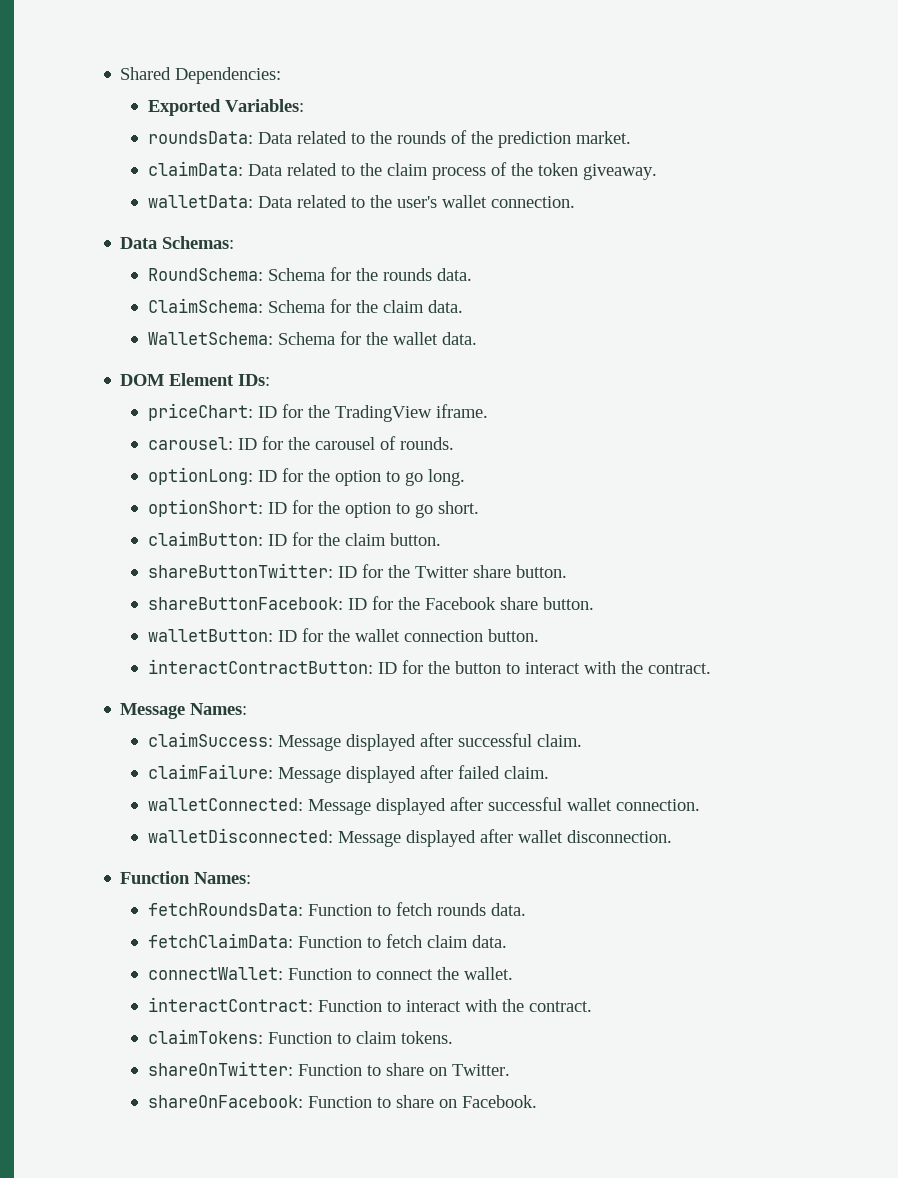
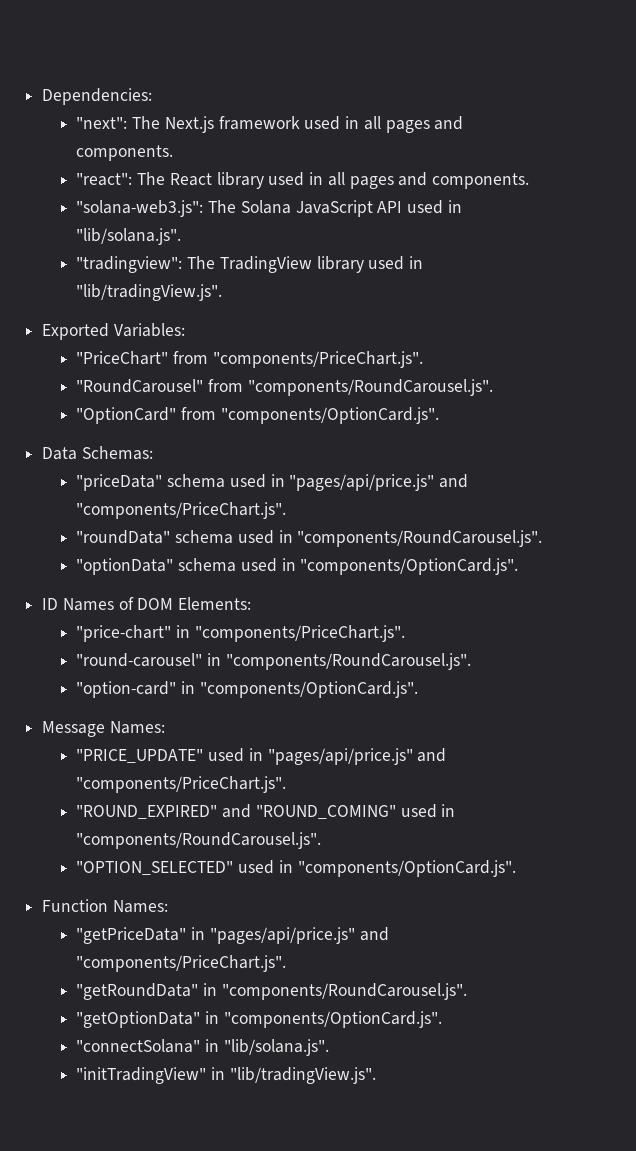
[120,67,172,80] Shared -> (42, 96) none
[148,99,305,116] [148,130,632,148] [148,161,658,180] [148,195,576,208] [120,236,235,249] [148,267,473,281] [148,298,464,313] [148,331,478,345] [120,373,271,386] [148,403,489,422] [148,436,455,450] [148,467,466,486] [148,499,480,518] [148,531,442,546] [148,563,568,578] [148,596,595,610] [148,628,540,642] [148,659,712,674] [120,703,248,719] [148,732,583,751] [148,764,550,783] [148,797,701,815] [148,828,673,847] [120,871,252,884] [148,902,527,916] [148,933,508,948] [148,967,514,980] [148,997,593,1012] [148,1029,454,1044] [148,1061,511,1076] [148,1095,538,1108] Exported Variables: // roundsData: Data related to the rounds of the prediction market. // claimData: Data related to the claim process of the token giveaway. // walletData: Data related to the user's wallet connection. // Data Schemas: // RoundSchema: Schema for the rounds data. // ClaimSchema: Schema for the claim data. // WalletSchema: Schema for the wallet data. // DOM Element IDs: // priceChart: ID for the TradingView iframe. // carousel: ID for the carousel of rounds. // optionLong: ID for the option to go long. // optionShort: ID for the option to go short. // claimButton: ID for the claim button. // shareButtonTwitter: ID for the Twitter share button. // shareButtonFacebook: ID for the Facebook share button. // walletButton: ID for the wallet connection button. // interactContractButton: ID for the button to interact with the contract. // Message Names: // claimSuccess: Message displayed after successful claim. // claimFailure: Message displayed after failed claim. // walletConnected: Message displayed after successful wallet connection. // walletDisconnected: Message displayed after wallet disconnection. // Function Names: // fetchRoundsData: Function to fetch rounds data. // fetchClaimData: Function to fetch claim data. // connectWallet: Function to connect the wallet. // interactContract: Function to interact with the contract. // claimTokens: Function to claim tokens. // shareOnTwitter: Function to share on Twitter. // shareOnFacebook: Function to share on Facebook. -> [76,116,464,133] [76,145,174,161] [76,172,529,189] [76,200,462,217] [76,228,182,245] [76,256,424,273] [76,284,223,301] [42,323,185,340] [76,351,423,368] [76,379,493,396] [76,407,439,424] [42,446,153,460] [76,474,469,491] [76,502,287,519] [76,530,543,547] [76,558,519,575] [42,597,252,611] [76,625,405,642] [76,653,471,670] [76,681,418,698] [42,721,165,737] [76,748,447,765] [76,776,287,793] [76,804,456,819] [76,832,322,849] [76,860,516,877] [42,899,168,913] [76,927,389,944] [76,955,287,972] [76,983,467,1000] [76,1011,442,1028] [76,1039,329,1056] [76,1067,376,1084] "next": The Next.js framework used in all pages and components. // "react": The React library used in all pages and components. // "solana-web3.js": The Solana JavaScript API used in "lib/solana.js". // "tradingview": The TradingView library used in "lib/tradingView.js". // Exported Variables: // "PriceChart" from "components/PriceChart.js". // "RoundCarousel" from "components/RoundCarousel.js". // "OptionCard" from "components/OptionCard.js". // Data Schemas: // "priceData" schema used in "pages/api/price.js" and "components/PriceChart.js". // "roundData" schema used in "components/RoundCarousel.js". // "optionData" schema used in "components/OptionCard.js". // ID Names of DOM Elements: // "price-chart" in "components/PriceChart.js". // "round-carousel" in "components/RoundCarousel.js". // "option-card" in "components/OptionCard.js". // Message Names: // "PRICE_UPDATE" used in "pages/api/price.js" and "components/PriceChart.js". // "ROUND_EXPIRED" and "ROUND_COMING" used in "components/RoundCarousel.js". // "OPTION_SELECTED" used in "components/OptionCard.js". // Function Names: // "getPriceData" in "pages/api/price.js" and "components/PriceChart.js". // "getRoundData" in "components/RoundCarousel.js". // "getOptionData" in "components/OptionCard.js". // "connectSolana" in "lib/solana.js". // "initTradingView" in "lib/tradingView.js".

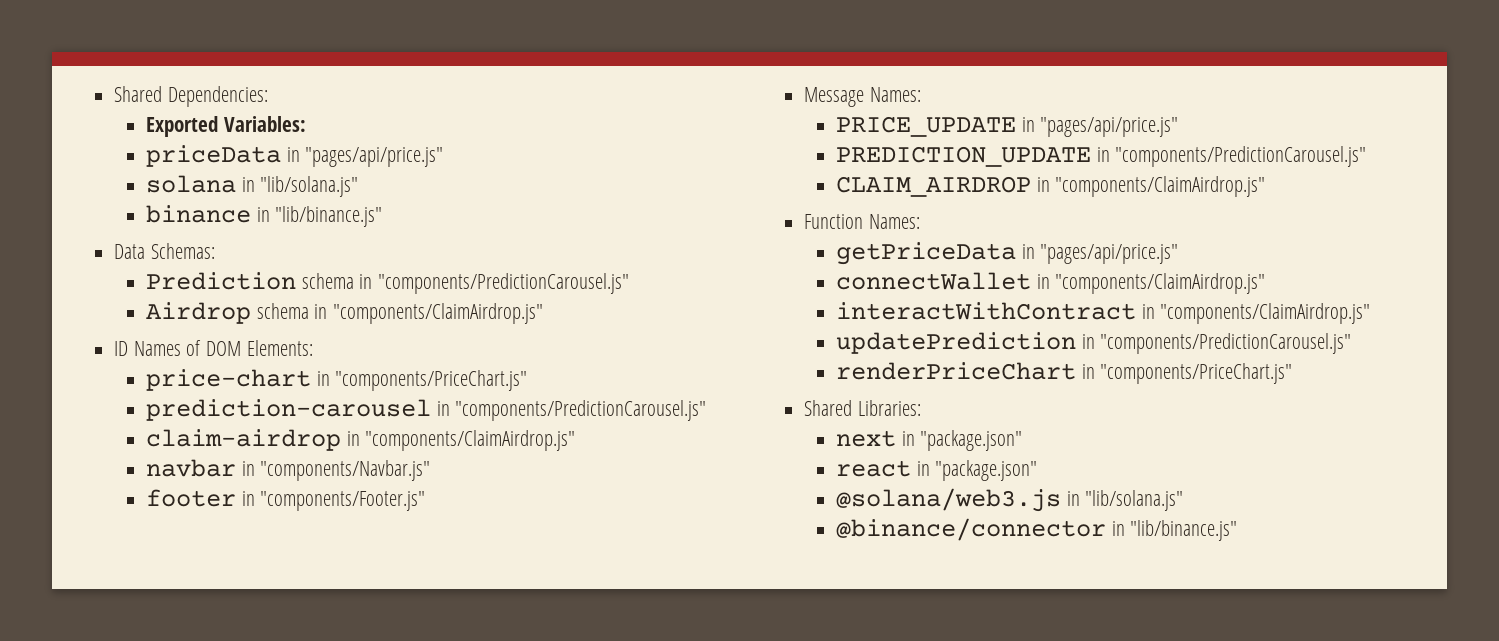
(42, 96) none -> [114,86,163,102] Shared
[76,116,464,133] [76,145,174,161] [76,172,529,189] [76,200,462,217] [76,228,182,245] [76,256,424,273] [76,284,223,301] [42,323,185,340] [76,351,423,368] [76,379,493,396] [76,407,439,424] [42,446,153,460] [76,474,469,491] [76,502,287,519] [76,530,543,547] [76,558,519,575] "next": The Next.js framework used in all pages and components. // "react": The React library used in all pages and components. // "solana-web3.js": The Solana JavaScript API used in "lib/solana.js". // "tradingview": The TradingView library used in "lib/tradingView.js". // Exported Variables: // "PriceChart" from "components/PriceChart.js". // "RoundCarousel" from "components/RoundCarousel.js". // "OptionCard" from "components/OptionCard.js". // Data Schemas: // "priceData" schema used in "pages/api/price.js" and "components/PriceChart.js". // "roundData" schema used in "components/RoundCarousel.js". // "optionData" schema used in "components/OptionCard.js". -> [146,116,306,137] [146,145,444,167] [146,175,359,197] [146,205,383,227] [114,243,215,259] [146,272,630,294] [146,302,544,324] Exported Variables: // priceData in "pages/api/price.js" // solana in "lib/solana.js" // binance in "lib/binance.js" // Data Schemas: // Prediction schema in "components/PredictionCarousel.js" // Airdrop schema in "components/ClaimAirdrop.js"
[76,625,405,642] [76,653,471,670] [76,681,418,698] "price-chart" in "components/PriceChart.js". // "round-carousel" in "components/RoundCarousel.js". // "option-card" in "components/OptionCard.js". -> [146,369,528,391] [146,399,707,421] [146,429,576,451] [146,459,431,481] [146,489,426,511] price-chart in "components/PriceChart.js" // prediction-carousel in "components/PredictionCarousel.js" // claim-airdrop in "components/ClaimAirdrop.js" // navbar in "components/Navbar.js" // footer in "components/Footer.js"
[76,748,447,765] [76,776,287,793] [76,804,456,819] [76,832,322,849] [76,860,516,877] "PRICE_UPDATE" used in "pages/api/price.js" and "components/PriceChart.js". // "ROUND_EXPIRED" and "ROUND_COMING" used in "components/RoundCarousel.js". // "OPTION_SELECTED" used in "components/OptionCard.js". -> [836,116,1179,137] [836,146,1367,167] [836,176,1266,197] PRICE_UPDATE in "pages/api/price.js" // PREDICTION_UPDATE in "components/PredictionCarousel.js" // CLAIM_AIRDROP in "components/ClaimAirdrop.js"
[76,927,389,944] [76,955,287,972] [76,983,467,1000] [76,1011,442,1028] [76,1039,329,1056] [76,1067,376,1084] "getPriceData" in "pages/api/price.js" and "components/PriceChart.js". // "getRoundData" in "components/RoundCarousel.js". // "getOptionData" in "components/OptionCard.js". // "connectSolana" in "lib/solana.js". // "initTradingView" in "lib/tradingView.js". -> [836,242,1179,265] [836,272,1266,294] [836,302,1371,324] [836,332,1352,354] [836,362,1293,384] [804,400,921,416] [836,430,1023,451] [836,460,1038,481] [836,488,1184,512] [836,518,1238,541] getPriceData in "pages/api/price.js" // connectWallet in "components/ClaimAirdrop.js" // interactWithContract in "components/ClaimAirdrop.js" // updatePrediction in "components/PredictionCarousel.js" // renderPriceChart in "components/PriceChart.js" // Shared Libraries: // next in "package.json" // react in "package.json" // @solana/web3.js in "lib/solana.js" // @binance/connector in "lib/binance.js"

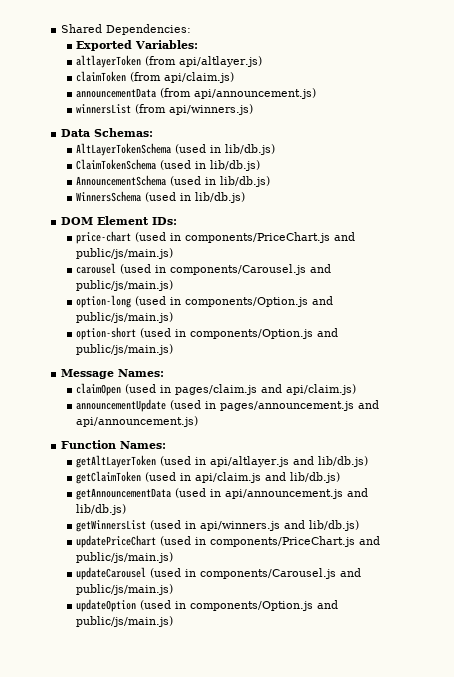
[146,145,444,167] [146,175,359,197] [146,205,383,227] [114,243,215,259] [146,272,630,294] [146,302,544,324] [114,340,313,356] [146,369,528,391] [146,399,707,421] [146,429,576,451] [146,459,431,481] [146,489,426,511] [804,87,921,107] [836,116,1179,137] [836,146,1367,167] [836,176,1266,197] [804,214,920,229] [836,242,1179,265] [836,272,1266,294] [836,302,1371,324] [836,332,1352,354] [836,362,1293,384] [804,400,921,416] [836,430,1023,451] [836,460,1038,481] [836,488,1184,512] [836,518,1238,541] priceData in "pages/api/price.js" // solana in "lib/solana.js" // binance in "lib/binance.js" // Data Schemas: // Prediction schema in "components/PredictionCarousel.js" // Airdrop schema in "components/ClaimAirdrop.js" // ID Names of DOM Elements: // price-chart in "components/PriceChart.js" // prediction-carousel in "components/PredictionCarousel.js" // claim-airdrop in "components/ClaimAirdrop.js" // navbar in "components/Navbar.js" // footer in "components/Footer.js" // Message Names: // PRICE_UPDATE in "pages/api/price.js" // PREDICTION_UPDATE in "components/PredictionCarousel.js" // CLAIM_AIRDROP in "components/ClaimAirdrop.js" // Function Names: // getPriceData in "pages/api/price.js" // connectWallet in "components/ClaimAirdrop.js" // interactWithContract in "components/ClaimAirdrop.js" // updatePrediction in "components/PredictionCarousel.js" // renderPriceChart in "components/PriceChart.js" // Shared Libraries: // next in "package.json" // react in "package.json" // @solana/web3.js in "lib/solana.js" // @binance/connector in "lib/binance.js" -> [76,55,263,68] [76,71,235,83] [76,88,317,99] [76,104,254,115] [61,128,154,137] [76,143,276,156] [76,159,261,171] [76,175,271,187] [76,191,246,203] [61,216,178,225] [76,231,356,244] [76,248,174,259] [76,263,332,275] [76,280,174,291] [76,295,334,308] [76,312,174,323] [76,327,339,340] [76,344,174,355] [61,369,165,379] [76,383,357,396] [76,399,380,412] [76,416,199,427] [61,440,167,449] [76,455,369,468] [76,471,341,484] [76,488,369,500] [76,504,127,515] [76,520,360,532] [76,535,381,548] [76,552,174,563] [76,567,362,580] [76,584,174,595] [76,599,339,612] [76,616,174,627] altlayerToken (from api/altlayer.js) // claimToken (from api/claim.js) // announcementData (from api/announcement.js) // winnersList (from api/winners.js) // Data Schemas: // AltLayerTokenSchema (used in lib/db.js) // ClaimTokenSchema (used in lib/db.js) // AnnouncementSchema (used in lib/db.js) // WinnersSchema (used in lib/db.js) // DOM Element IDs: // price-chart (used in components/PriceChart.js and public/js/main.js) // carousel (used in components/Carousel.js and public/js/main.js) // option-long (used in components/Option.js and public/js/main.js) // option-short (used in components/Option.js and public/js/main.js) // Message Names: // claimOpen (used in pages/claim.js and api/claim.js) // announcementUpdate (used in pages/announcement.js and api/announcement.js) // Function Names: // getAltLayerToken (used in api/altlayer.js and lib/db.js) // getClaimToken (used in api/claim.js and lib/db.js) // getAnnouncementData (used in api/announcement.js and lib/db.js) // getWinnersList (used in api/winners.js and lib/db.js) // updatePriceChart (used in components/PriceChart.js and public/js/main.js) // updateCarousel (used in components/Carousel.js and public/js/main.js) // updateOption (used in components/Option.js and public/js/main.js)

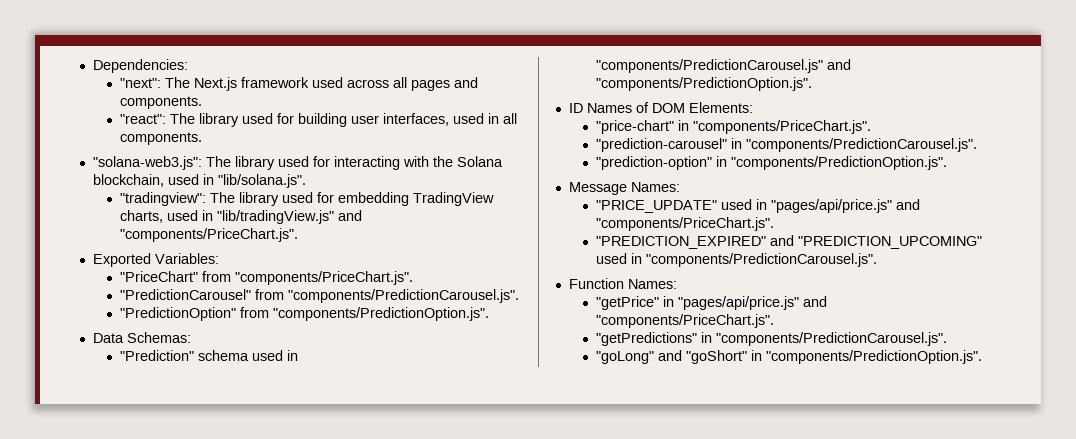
[61,24,103,33] Shared -> (92, 66) none
[76,40,199,51] [76,55,263,68] [76,71,235,83] [76,88,317,99] [76,104,254,115] [61,128,154,137] [76,143,276,156] [76,159,261,171] [76,175,271,187] [76,191,246,203] [61,216,178,225] [76,231,356,244] [76,248,174,259] [76,263,332,275] [76,280,174,291] [76,295,334,308] [76,312,174,323] [76,327,339,340] [76,344,174,355] [61,369,165,379] [76,383,357,396] [76,399,380,412] [76,416,199,427] [61,440,167,449] [76,455,369,468] [76,471,341,484] [76,488,369,500] [76,504,127,515] [76,520,360,532] [76,535,381,548] [76,552,174,563] [76,567,362,580] [76,584,174,595] [76,599,339,612] [76,616,174,627] Exported Variables: // altlayerToken (from api/altlayer.js) // claimToken (from api/claim.js) // announcementData (from api/announcement.js) // winnersList (from api/winners.js) // Data Schemas: // AltLayerTokenSchema (used in lib/db.js) // ClaimTokenSchema (used in lib/db.js) // AnnouncementSchema (used in lib/db.js) // WinnersSchema (used in lib/db.js) // DOM Element IDs: // price-chart (used in components/PriceChart.js and public/js/main.js) // carousel (used in components/Carousel.js and public/js/main.js) // option-long (used in components/Option.js and public/js/main.js) // option-short (used in components/Option.js and public/js/main.js) // Message Names: // claimOpen (used in pages/claim.js and api/claim.js) // announcementUpdate (used in pages/announcement.js and api/announcement.js) // Function Names: // getAltLayerToken (used in api/altlayer.js and lib/db.js) // getClaimToken (used in api/claim.js and lib/db.js) // getAnnouncementData (used in api/announcement.js and lib/db.js) // getWinnersList (used in api/winners.js and lib/db.js) // updatePriceChart (used in components/PriceChart.js and public/js/main.js) // updateCarousel (used in components/Carousel.js and public/js/main.js) // updateOption (used in components/Option.js and public/js/main.js) -> [120,77,479,91] [120,96,203,109] [120,113,518,127] [120,132,203,145] [92,156,503,170] [92,174,306,188] [120,192,495,206] [120,210,363,224] [120,228,299,242] [92,253,219,267] [120,271,414,285] [120,289,520,303] [120,307,490,321] [92,332,191,343] [120,350,299,361] [596,59,852,73] [596,77,813,91] [568,102,753,113] [596,120,872,134] [596,138,978,152] [596,156,948,170] [568,182,680,195] [596,199,921,213] [596,217,775,231] [596,235,983,249] [596,253,878,267] [568,278,677,289] [596,296,828,310] [596,314,775,328] [596,332,948,346] [596,350,983,364] "next": The Next.js framework used across all pages and components. // "react": The library used for building user interfaces, used in all components. // "solana-web3.js": The library used for interacting with the Solana blockchain, used in "lib/solana.js". // "tradingview": The library used for embedding TradingView charts, used in "lib/tradingView.js" and "components/PriceChart.js". // Exported Variables: // "PriceChart" from "components/PriceChart.js". // "PredictionCarousel" from "components/PredictionCarousel.js". // "PredictionOption" from "components/PredictionOption.js". // Data Schemas: // "Prediction" schema used in "components/PredictionCarousel.js" and "components/PredictionOption.js". // ID Names of DOM Elements: // "price-chart" in "components/PriceChart.js". // "prediction-carousel" in "components/PredictionCarousel.js". // "prediction-option" in "components/PredictionOption.js". // Message Names: // "PRICE_UPDATE" used in "pages/api/price.js" and "components/PriceChart.js". // "PREDICTION_EXPIRED" and "PREDICTION_UPCOMING" used in "components/PredictionCarousel.js". // Function Names: // "getPrice" in "pages/api/price.js" and "components/PriceChart.js". // "getPredictions" in "components/PredictionCarousel.js". // "goLong" and "goShort" in "components/PredictionOption.js".

